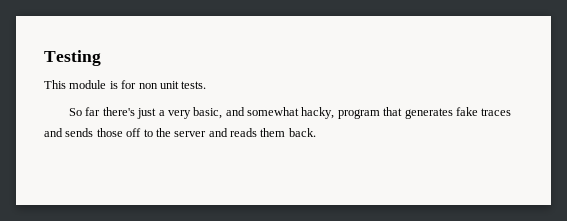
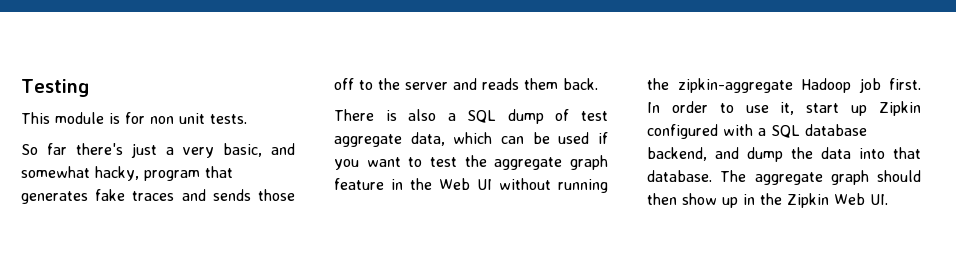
(316, 132) none -> [334,109,608,124] [334,132,608,147] [334,155,608,170] [334,178,608,193] [647,78,921,93] [647,101,921,116] [647,124,867,139] [647,147,921,162] [647,170,921,185] [647,193,888,208] // There is also a SQL dump of test aggregate data, which can be used if you want to test the aggregate graph feature in the Web UI without running the zipkin-aggregate Hadoop job first. In order to use it, start up Zipkin configured with a SQL database backend, and dump the data into that database. The aggregate graph should then show up in the Zipkin Web UI.

